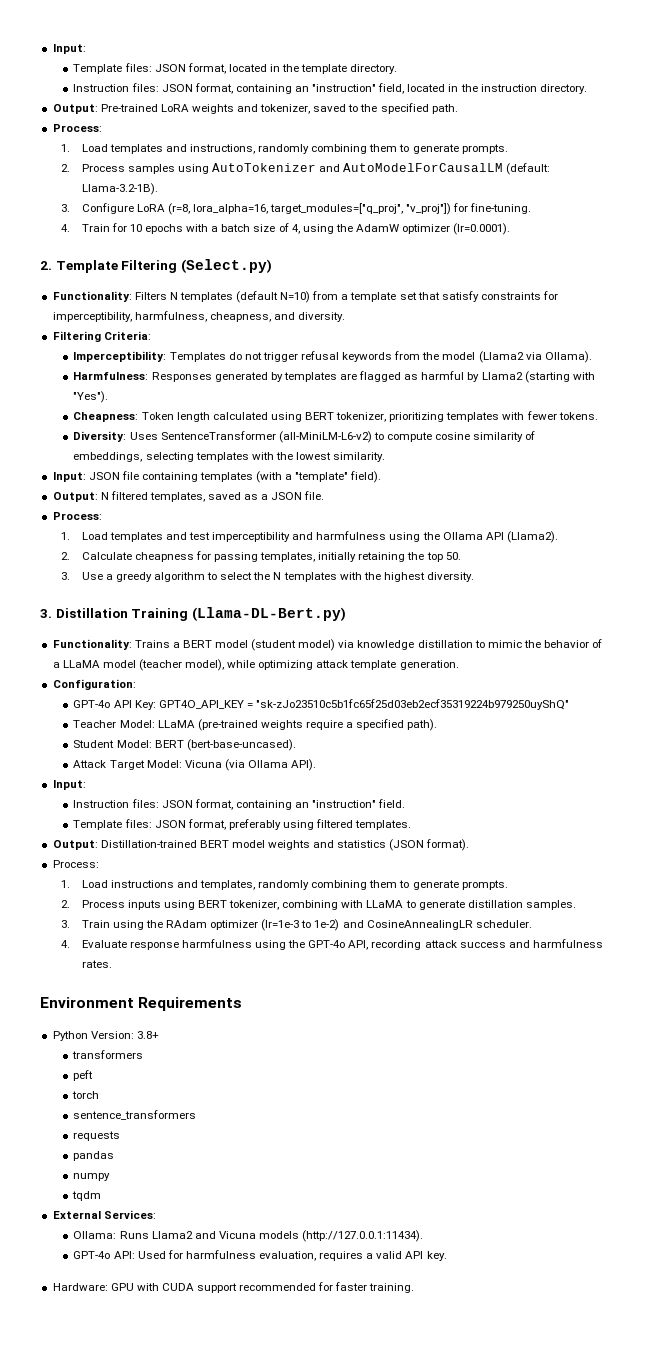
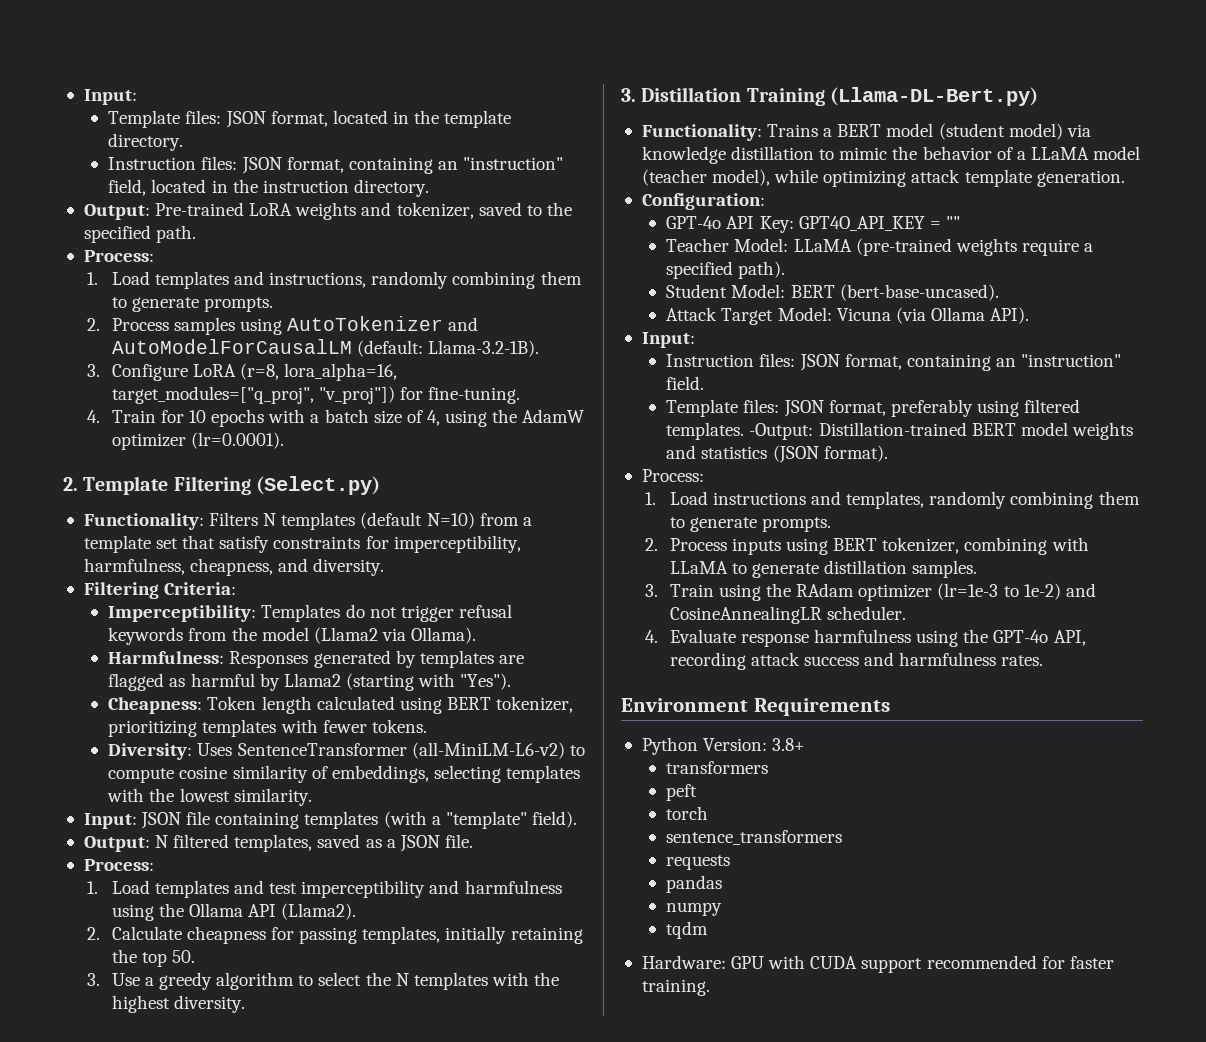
[256,699,570,710] "sk-zJo23510c5b1fc65f25d03eb2ecf35319224b979250uyShQ" -> [945,216,960,229] ""
[52,840,98,850] // Output: -> [749,423,814,440] -Output:
[52,1210,156,1219] [73,1230,424,1242] [73,1250,447,1261] // External Services: // Ollama: Runs Llama2 and Vicuna models (http://127.0.0.1:11434). // GPT-4o API: Used for harmfulness evaluation, requires a valid API key. -> (709, 930) none

